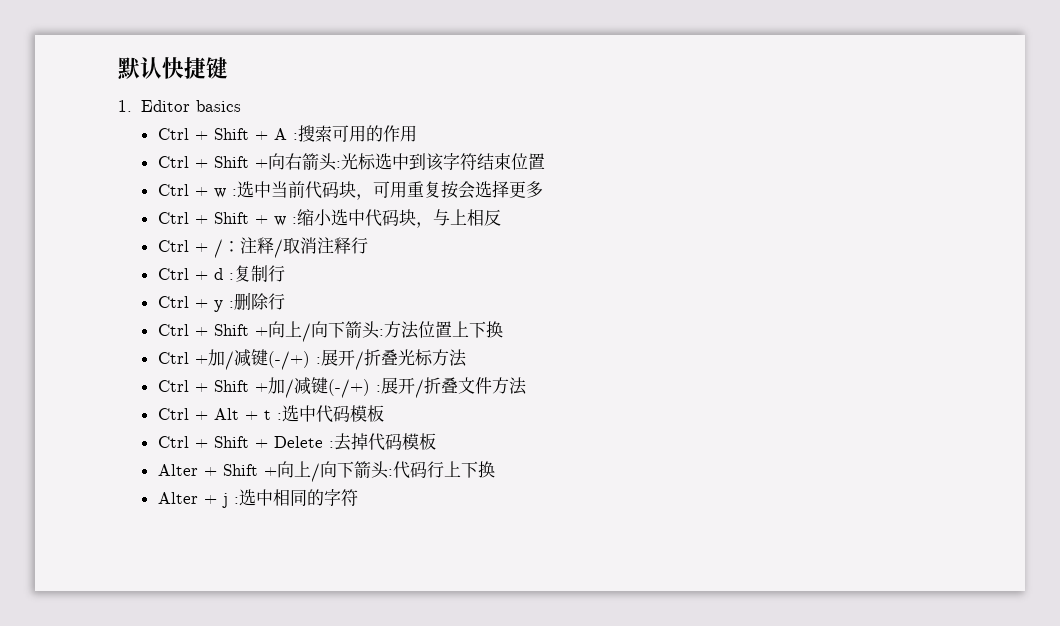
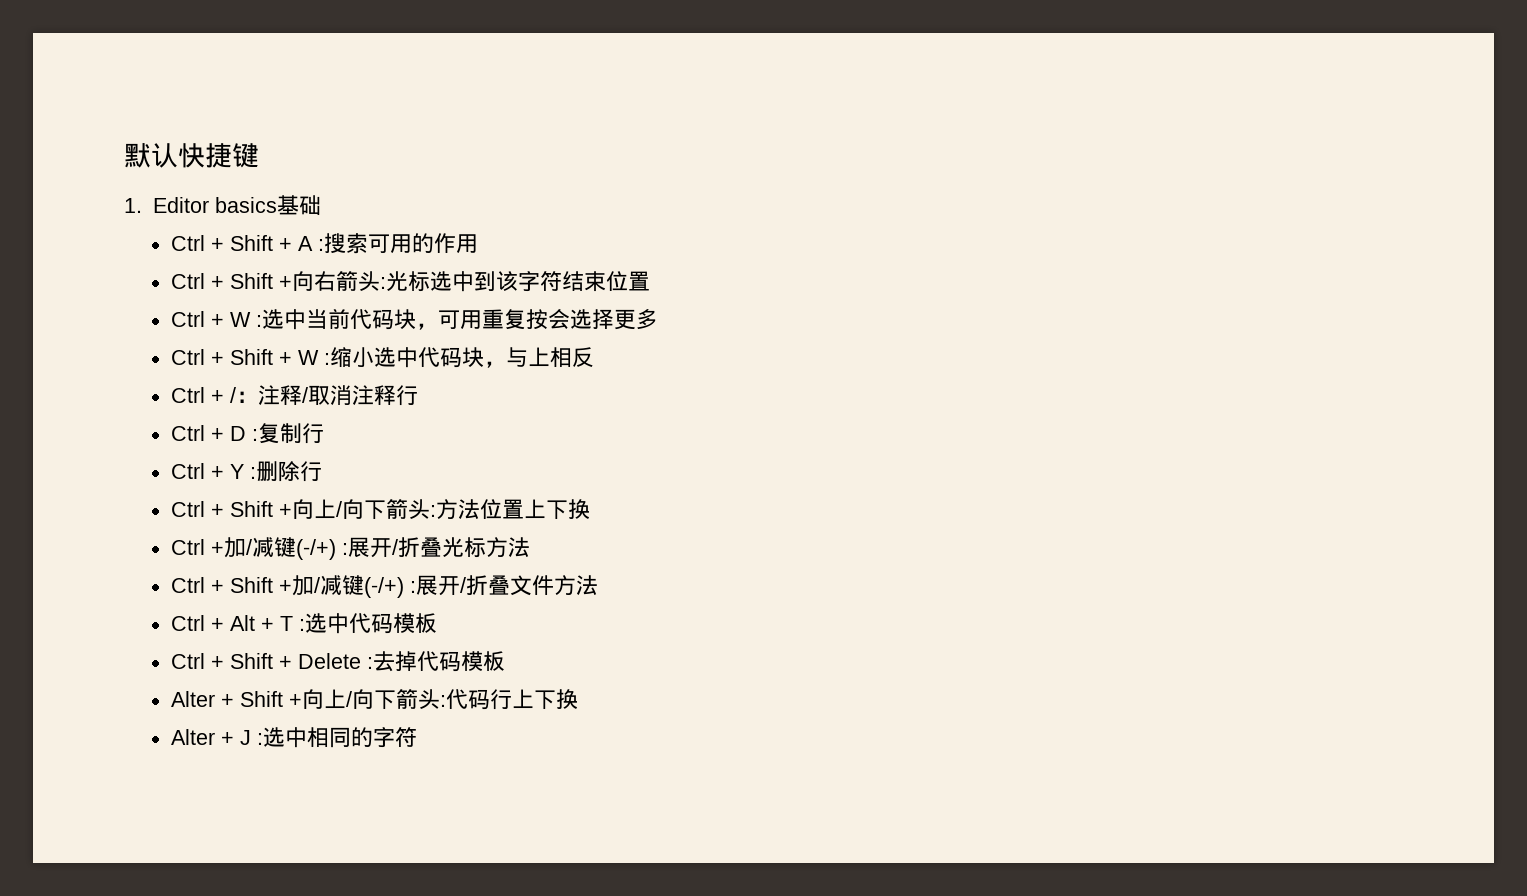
(241, 106) none -> [276,195,321,215] 基础
[213,188,226,198] w -> [230,312,252,327] W
[273,216,286,226] w -> [298,350,320,365] W
[213,268,223,280] d -> [230,426,247,441] D
[213,300,223,312] y -> [230,464,245,479] Y
[263,410,271,420] t -> [280,616,294,631] T
[221,493,228,508] j -> [240,730,252,745] J

